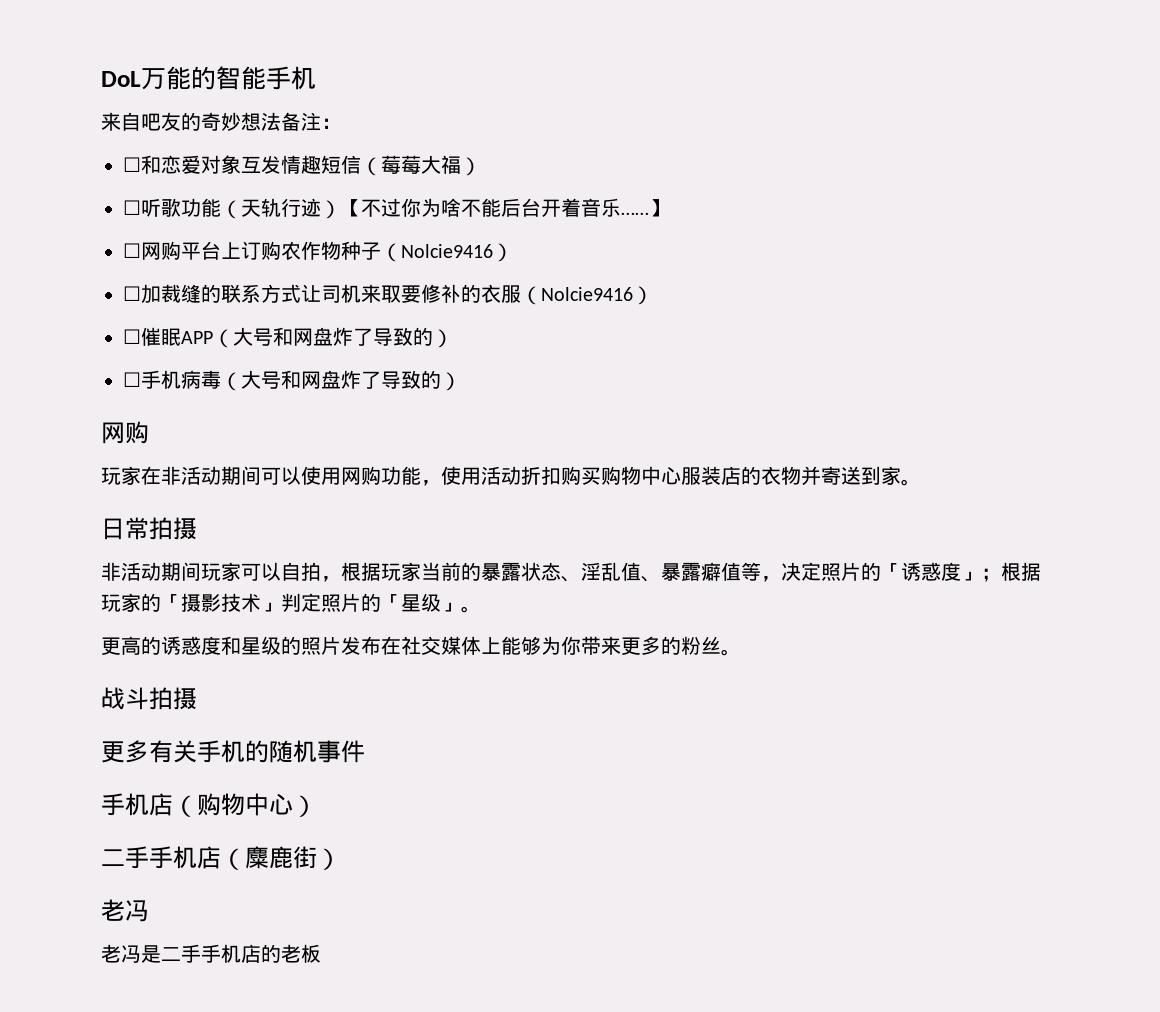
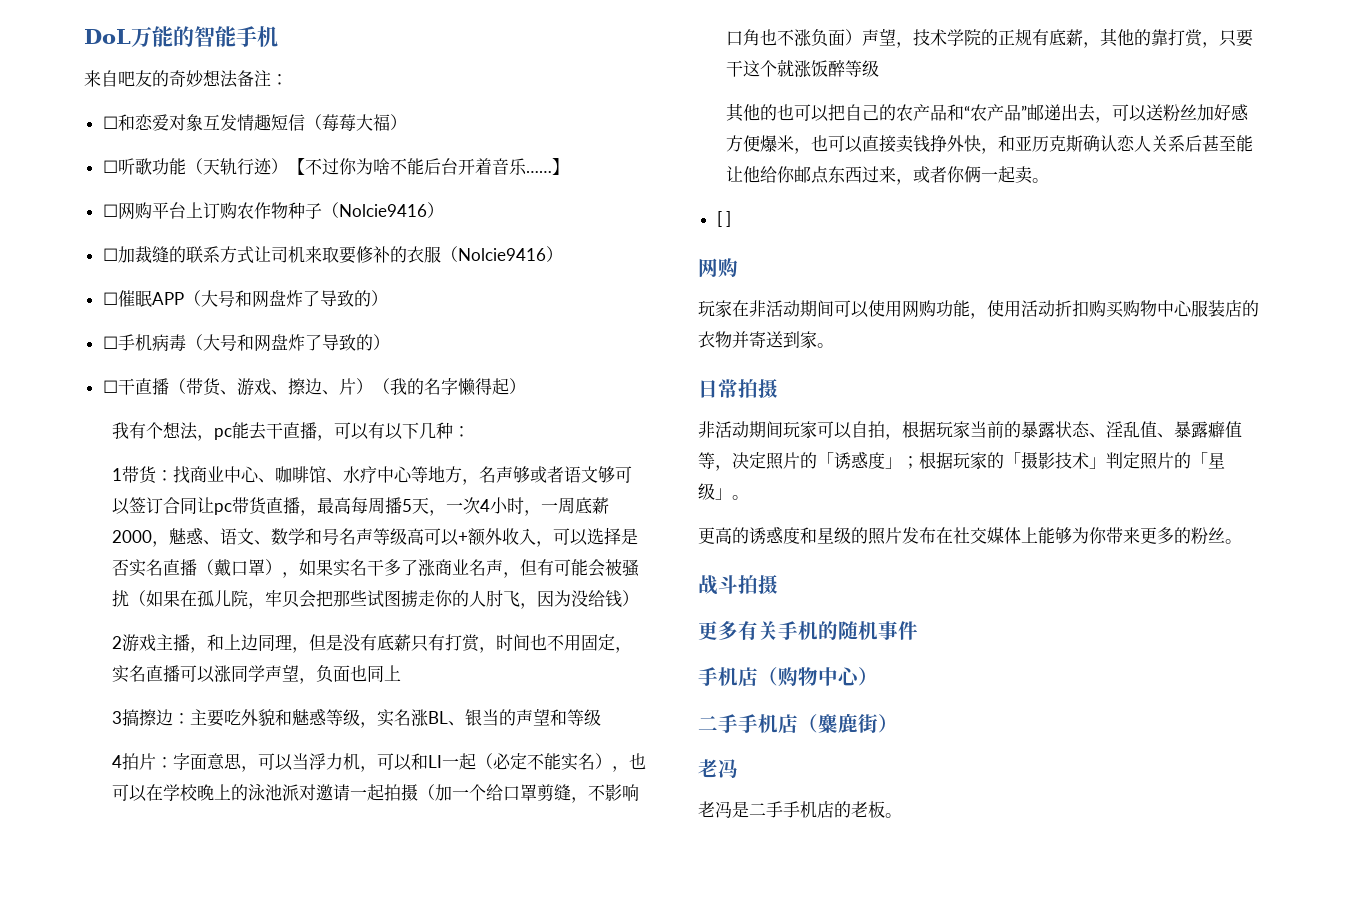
(461, 381) none -> [102,378,526,396] [112,422,471,441] [112,466,633,485] [112,497,610,516] [112,527,639,547] [112,559,640,578] [112,590,640,609] [112,634,633,653] [112,664,402,684] [112,708,602,728] [112,753,647,772] [112,784,640,803] [726,28,1254,48] [726,59,880,77] [726,103,1250,123] [726,135,1254,154] [726,166,1050,185] [716,211,732,227] // ☐干直播（带货、游戏、擦边、片）（我的名字懒得起） // 我有个想法，pc能去干直播，可以有以下几种： // 1带货：找商业中心、咖啡馆、水疗中心等地方，名声够或者语文够可以签订合同让pc带货直播，最高每周播5天，一次4小时，一周底薪2000，魅惑、语文、数学和号名声等级高可以+额外收入，可以选择是否实名直播（戴口罩），如果实名干多了涨商业名声，但有可能会被骚扰（如果在孤儿院，牢贝会把那些试图掳走你的人肘飞，因为没给钱） // 2游戏主播，和上边同理，但是没有底薪只有打赏，时间也不用固定，实名直播可以涨同学声望，负面也同上 // 3搞擦边：主要吃外貌和魅惑等级，实名涨BL、银当的声望和等级 // 4拍片：字面意思，可以当浮力机，可以和LI一起（必定不能实名），也可以在学校晚上的泳池派对邀请一起拍摄（加一个给口罩剪缝，不影响口角也不涨负面）声望，技术学院的正规有底薪，其他的靠打赏，只要干这个就涨饭醉等级 // 其他的也可以把自己的农产品和“农产品”邮递出去，可以送粉丝加好感方便爆米，也可以直接卖钱挣外快，和亚历克斯确认恋人关系后甚至能让他给你邮点东西过来，或者你俩一起卖。 // [ ]
(321, 953) none -> [885,813,902,818] 。

